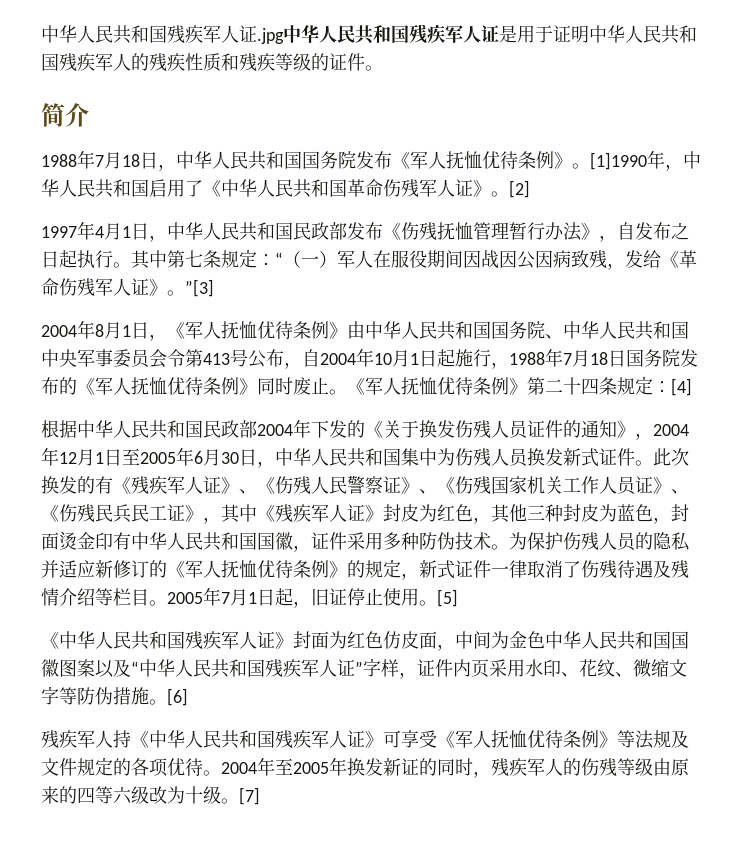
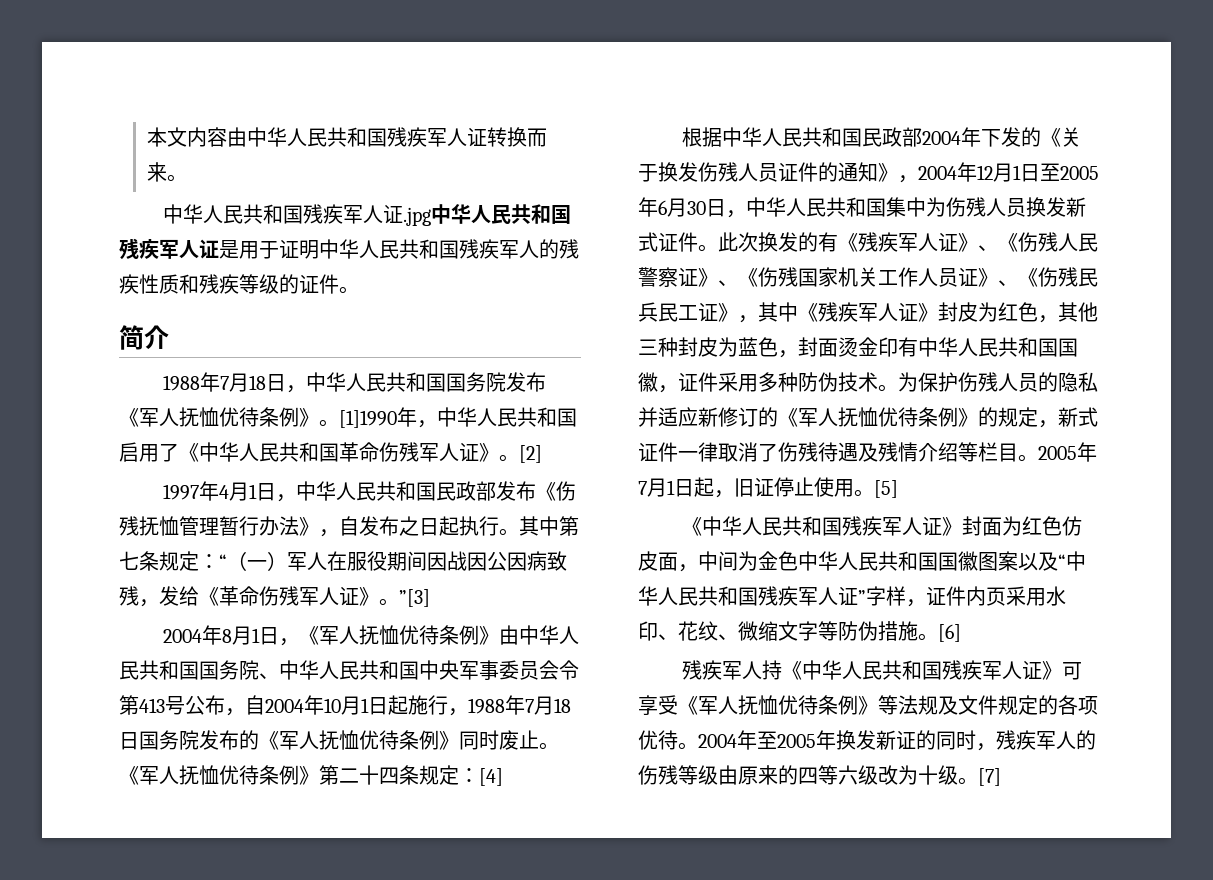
(41, 34) none -> [147,127,548,147] [147,162,188,182] 本文内容由中华人民共和国残疾军人证转换而来。 //

